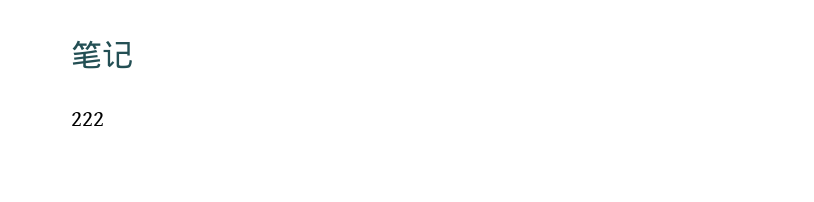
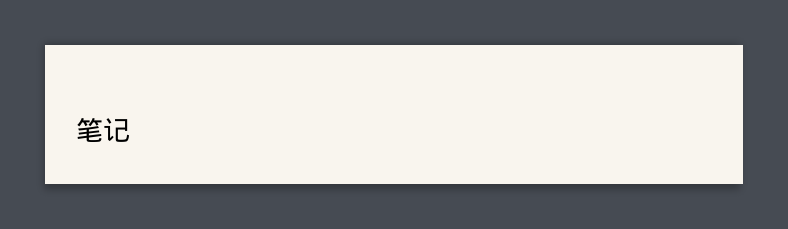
[71,112,104,126] // 222 -> (130, 130) none

